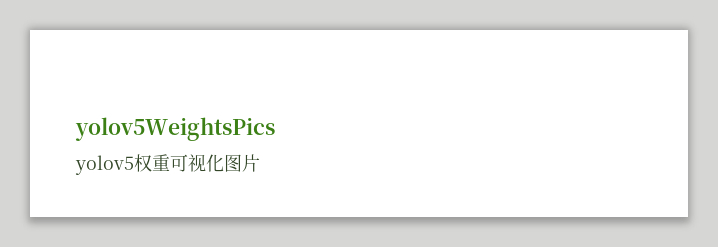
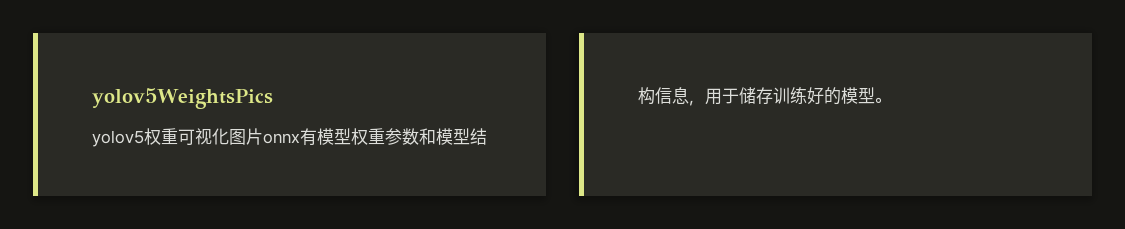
(260, 163) none -> [263,128,487,146] [638,87,891,106] onnx有模型权重参数和模型结构信息，用于储存训练好的模型。

